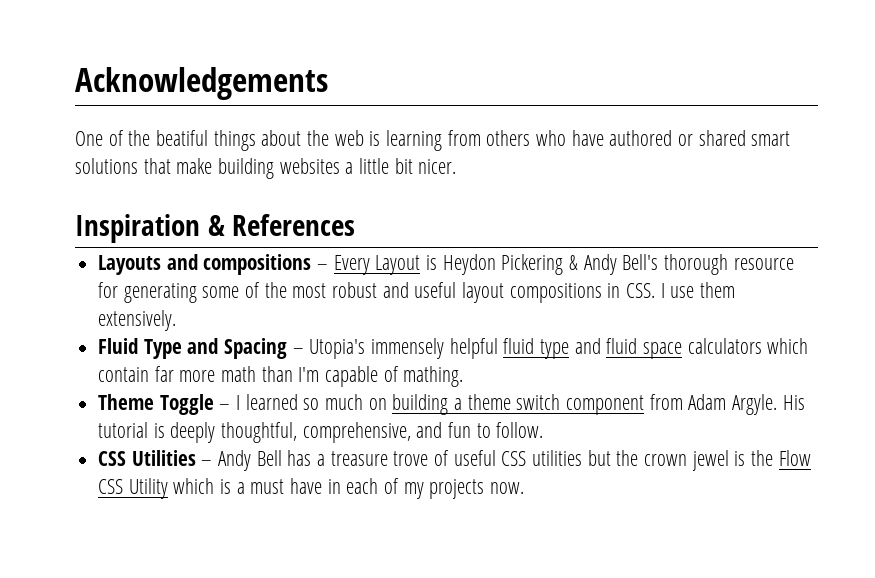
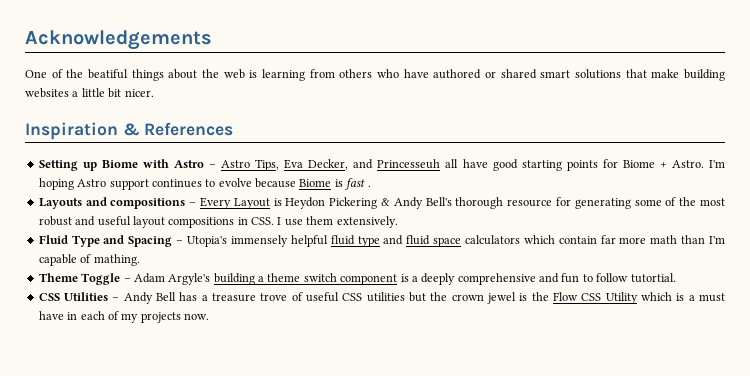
(356, 225) none -> [38,159,726,171] [38,178,371,190] // Setting up Biome with Astro – Astro Tips, Eva Decker, and Princesseuh all have good starting points for Biome + Astro. I'm hoping Astro support continues to evolve because Biome is fast .
[236,394,387,410] I learned so much on -> [133,273,211,285] Adam Argyle's
[649,394,805,415] [98,422,411,443] from Adam Argyle. His tutorial is deeply thoughtful, comprehensive, -> [400,273,536,285] is a deeply comprehensive
[496,422,544,438] follow. -> [596,273,676,283] follow tutortial.

